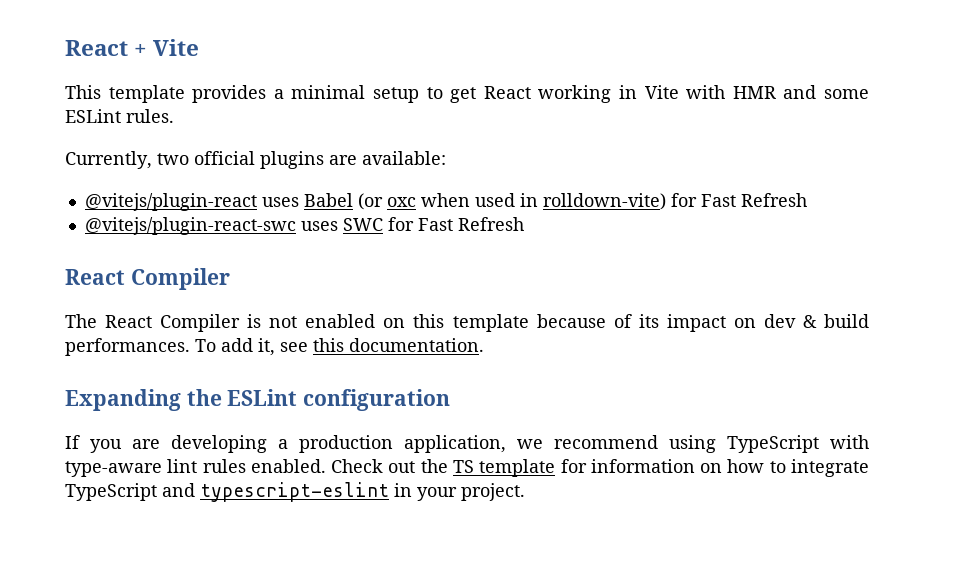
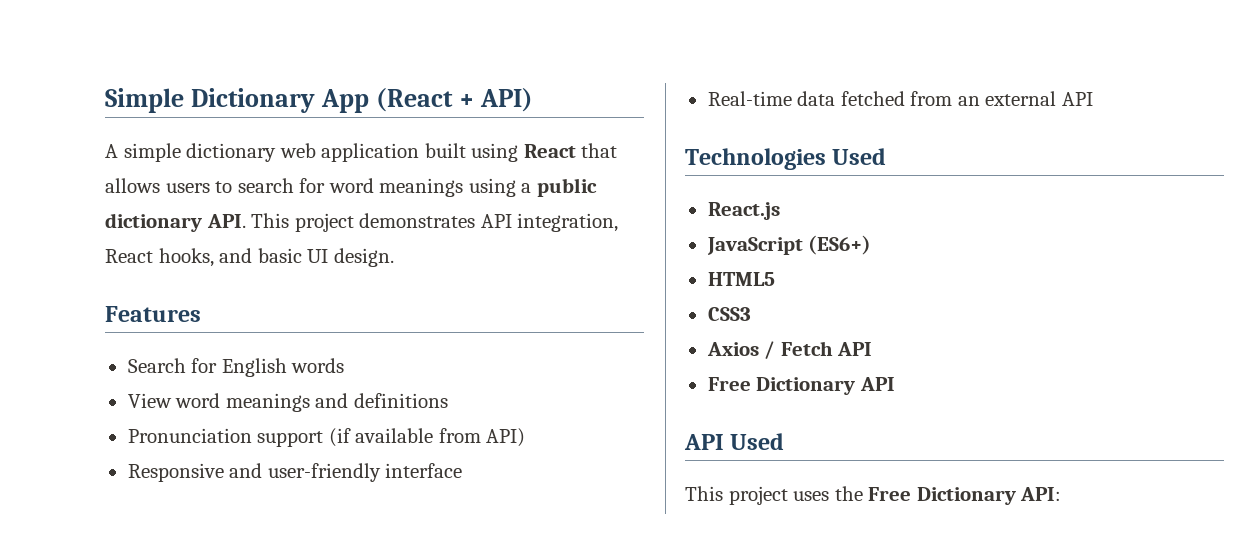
[65,39,200,56] [65,85,870,103] [65,109,174,123] [65,151,446,169] [84,193,807,211] [84,217,524,235] [65,268,230,290] [65,314,869,332] [65,338,484,356] [65,389,451,411] [65,435,869,453] [65,459,870,477] [65,482,525,502] React + Vite // This template provides a minimal setup to get React working in Vite with HMR and some ESLint rules. // Currently, two official plugins are available: // @vitejs/plugin-react uses Babel (or oxc when used in rolldown-vite) for Fast Refresh // @vitejs/plugin-react-swc uses SWC for Fast Refresh // React Compiler // The React Compiler is not enabled on this template because of its impact on dev & build performances. To add it, see this documentation. // Expanding the ESLint configuration // If you are developing a production application, we recommend using TypeScript with type-aware lint rules enabled. Check out the TS template for information on how to integrate TypeScript and typescript-eslint in your project. -> [105,88,534,113] [105,143,618,162] [105,178,597,197] [105,213,619,232] [105,248,394,267] [105,306,201,322] [127,358,345,377] [127,393,448,412] [127,428,526,447] [127,463,463,482] [707,91,1093,106] [685,148,887,170] [707,202,780,220] [706,235,872,255] [707,272,775,286] [707,307,751,321] [706,341,873,359] [707,377,895,395] [684,433,785,450] [685,486,1062,505] Simple Dictionary App (React + API) // A simple dictionary web application built using React that allows users to search for word meanings using a public dictionary API. This project demonstrates API integration, React hooks, and basic UI design. // Features // Search for English words // View word meanings and definitions // Pronunciation support (if available from API) // Responsive and user-friendly interface // Real-time data fetched from an external API // Technologies Used // React.js // JavaScript (ES6+) // HTML5 // CSS3 // Axios / Fetch API // Free Dictionary API // API Used // This project uses the Free Dictionary API:

